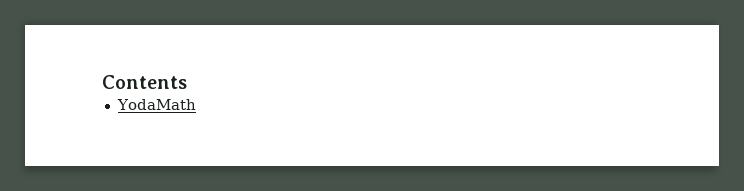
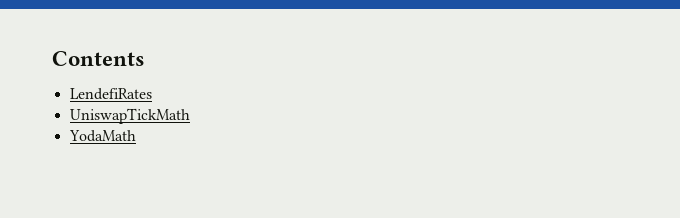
(187, 82) none -> [69,88,152,100] [69,108,190,124] // LendefiRates // UniswapTickMath

